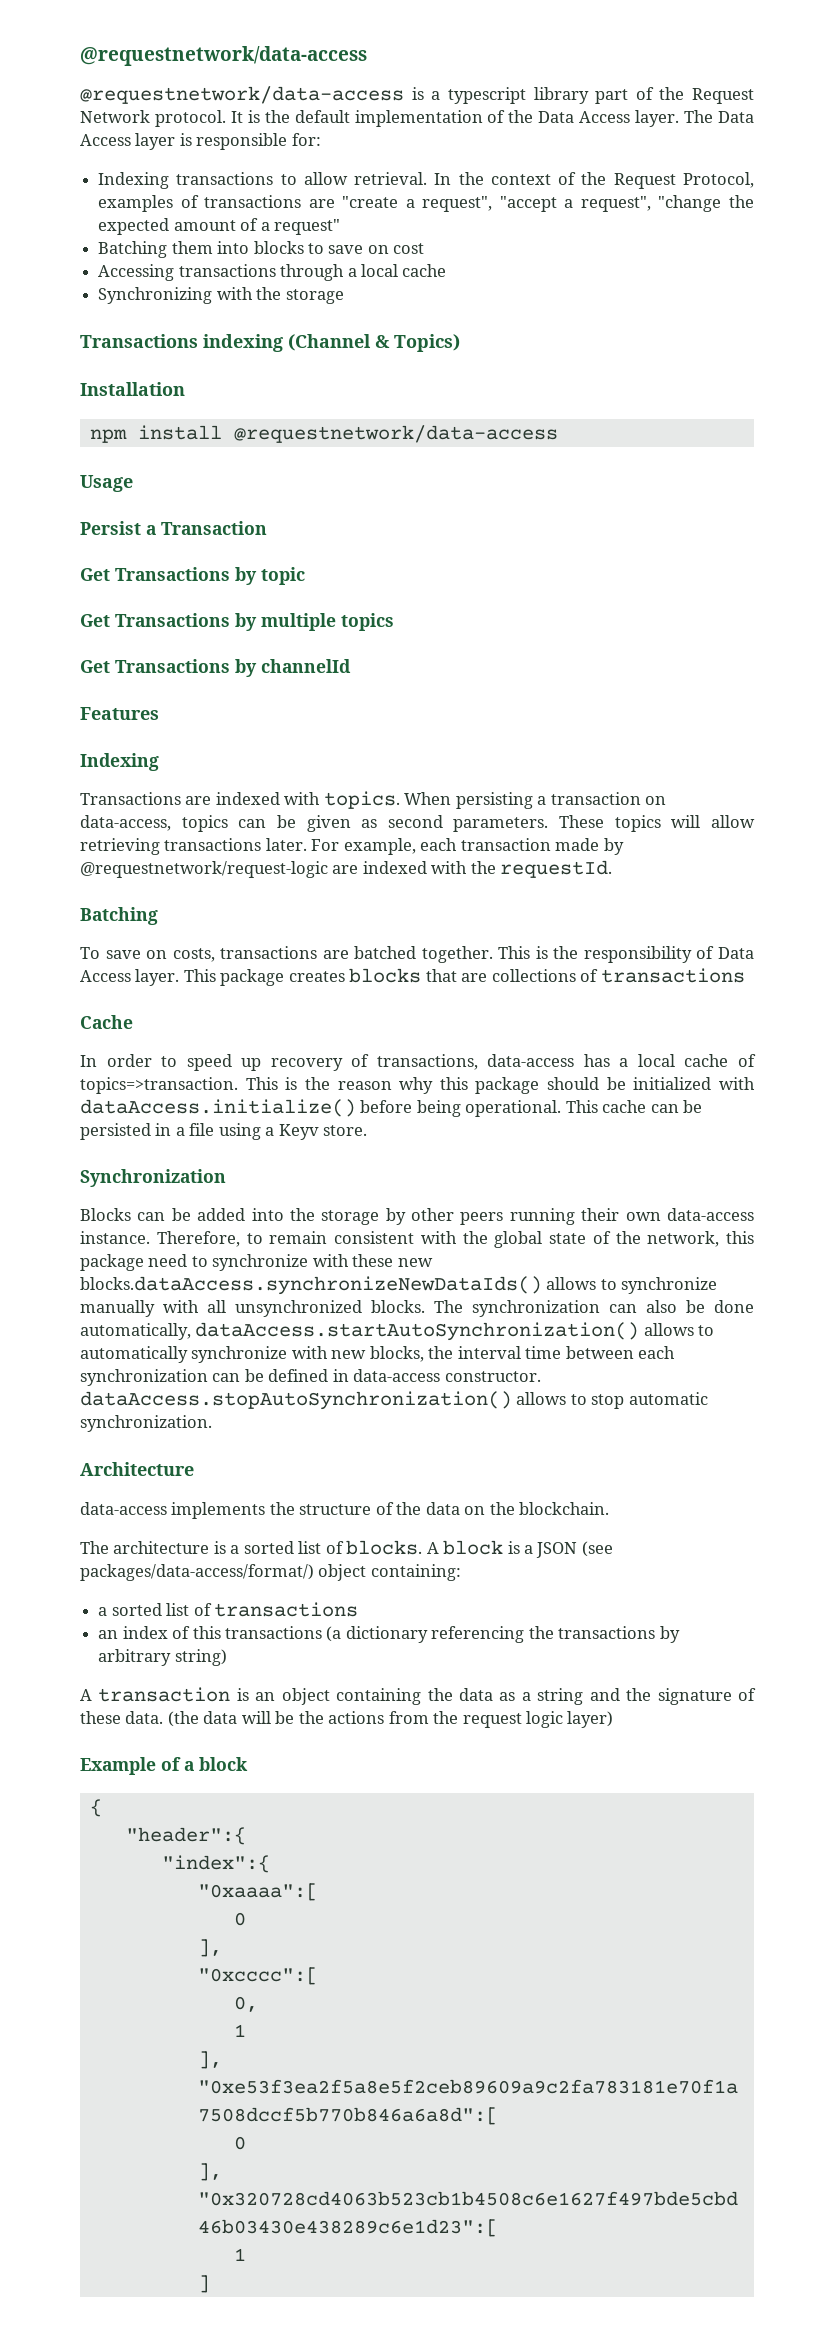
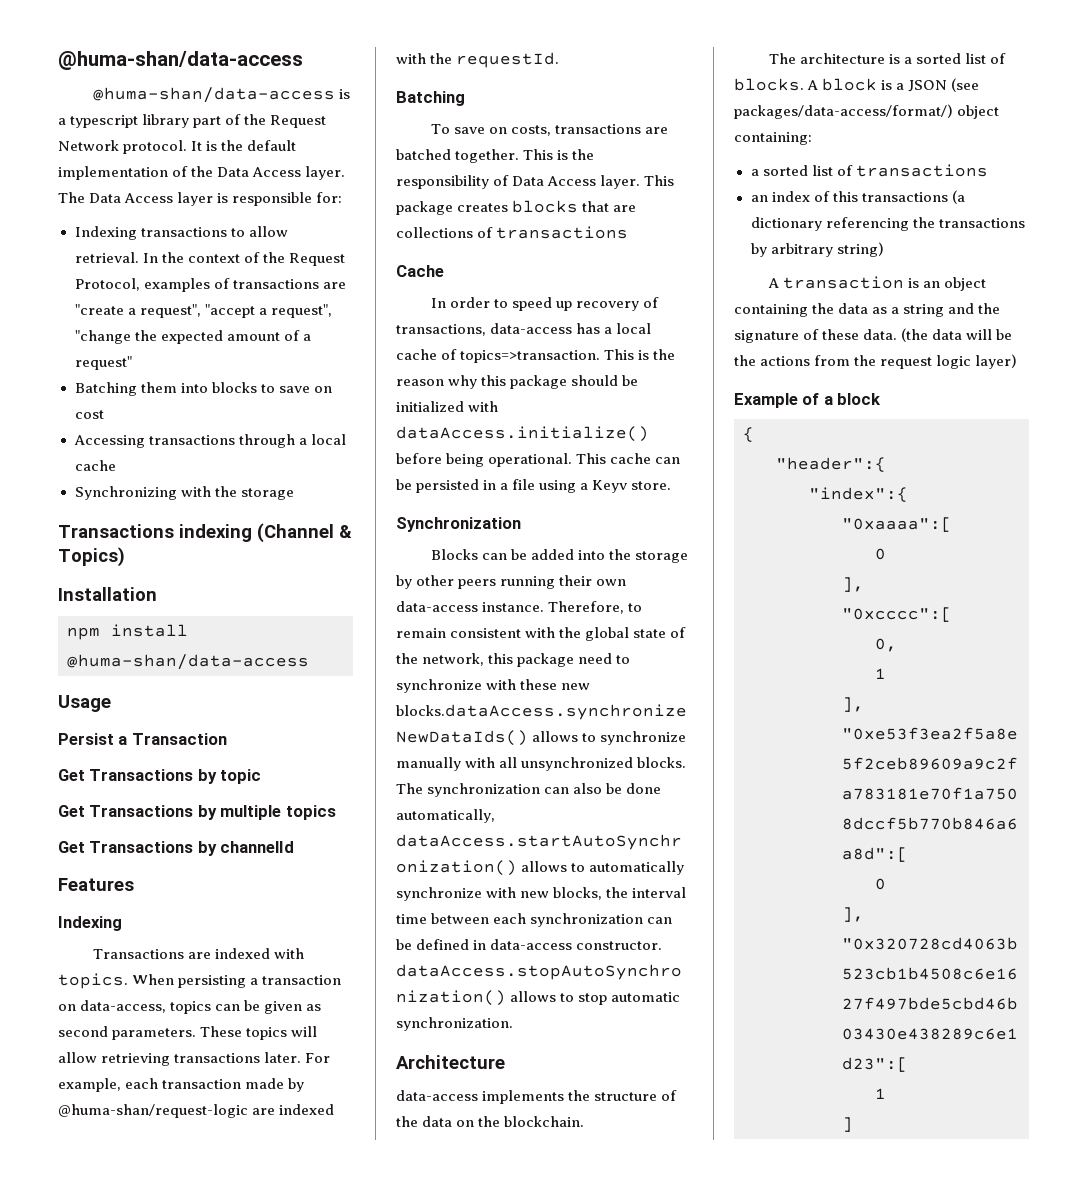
[80,46,367,66] [80,86,404,104] @requestnetwork/data-access // @requestnetwork/data-access -> [58,51,303,70] [93,87,336,103] @huma-shan/data-access // @huma-shan/data-access
[233,425,558,443] @requestnetwork/data-access -> [67,654,309,670] @huma-shan/data-access
[80,861,328,878] @requestnetwork/request-logic -> [58,1104,248,1118] @huma-shan/request-logic

